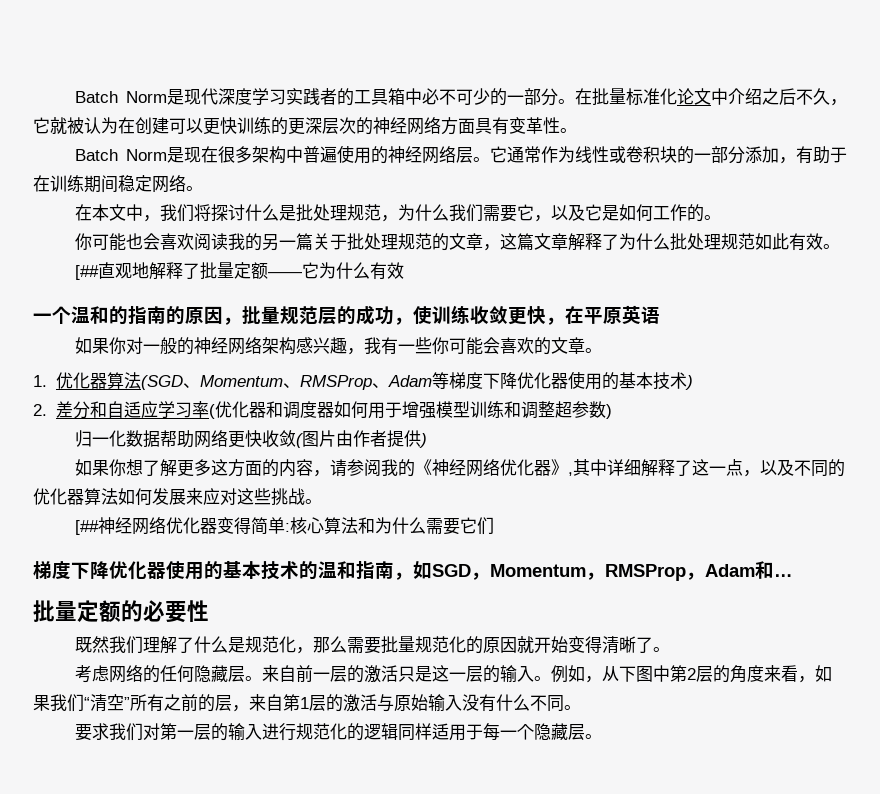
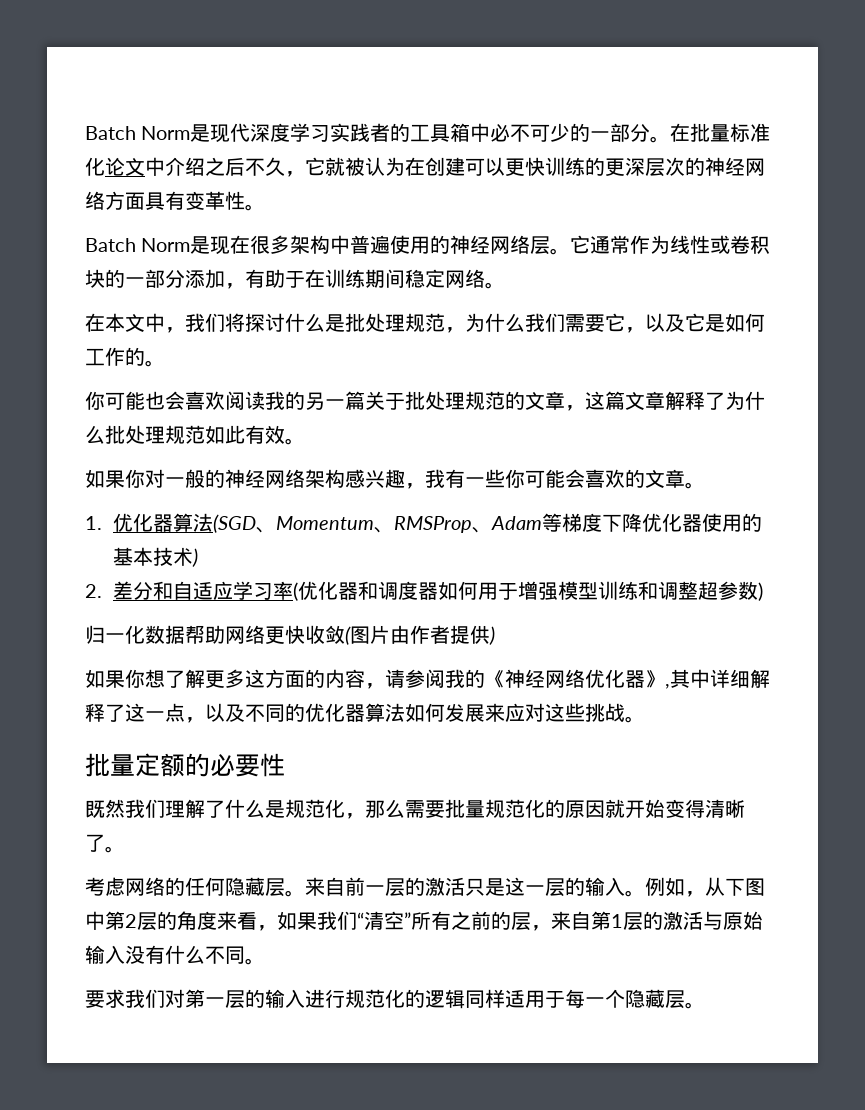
[74,262,404,280] [33,305,660,325] // [##直观地解释了批量定额——它为什么有效 // 一个温和的指南的原因，批量规范层的成功，使训练收敛更快，在平原英语 -> (305, 441) none
[74,517,494,535] [33,560,793,581] // [##神经网络优化器变得简单:核心算法和为什么需要它们 // 梯度下降优化器使用的基本技术的温和指南，如SGD，Momentum，RMSProp，Adam和… -> (645, 719) none

